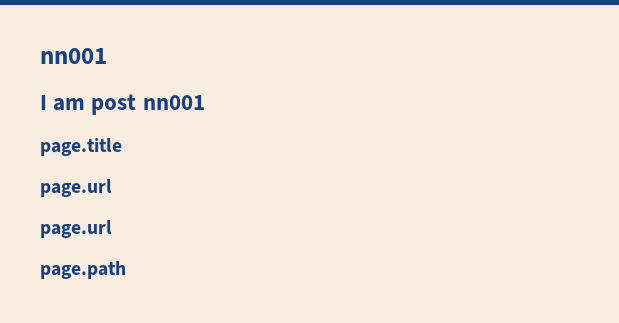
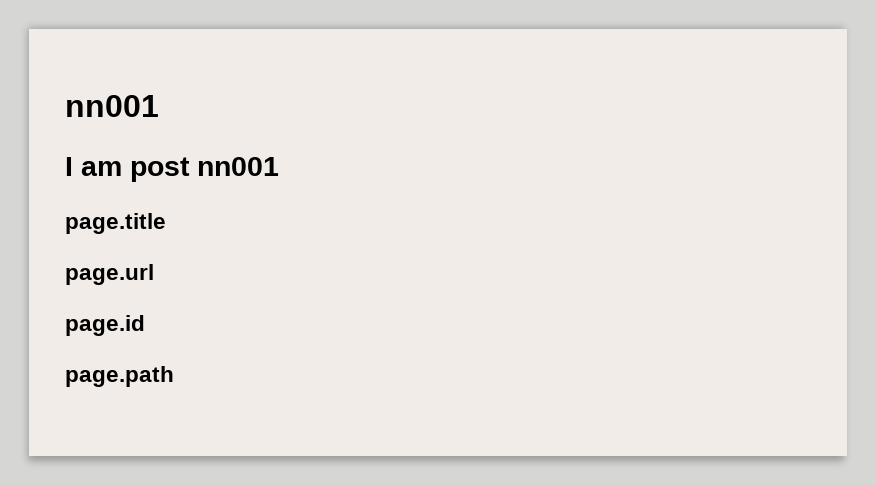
[40,220,112,238] page.url -> [65,315,145,336] page.id

